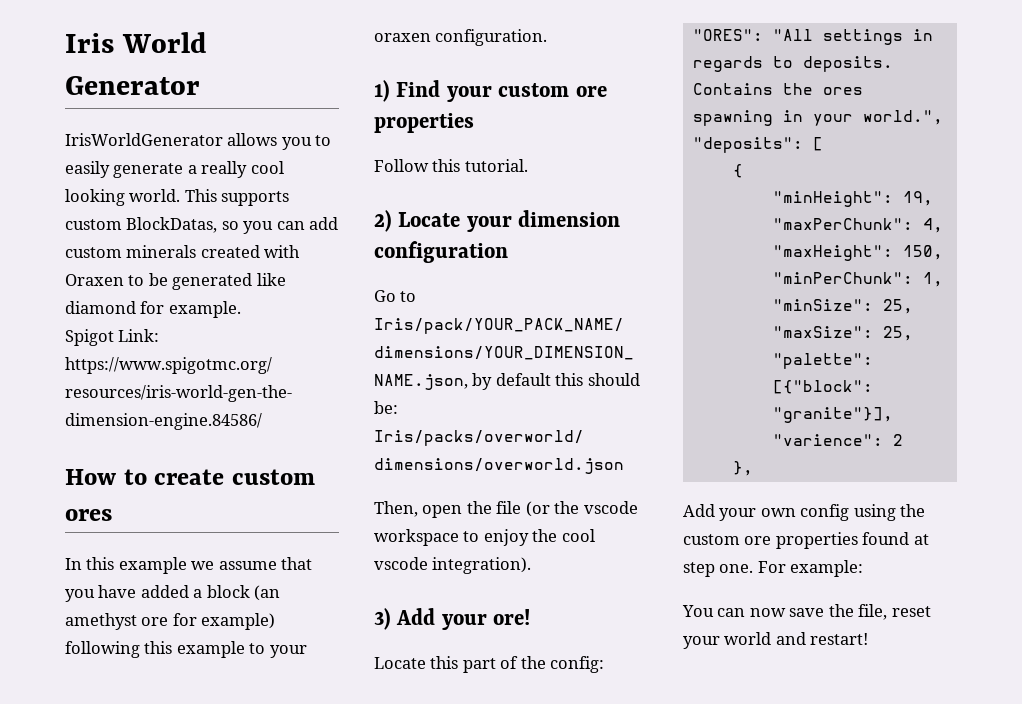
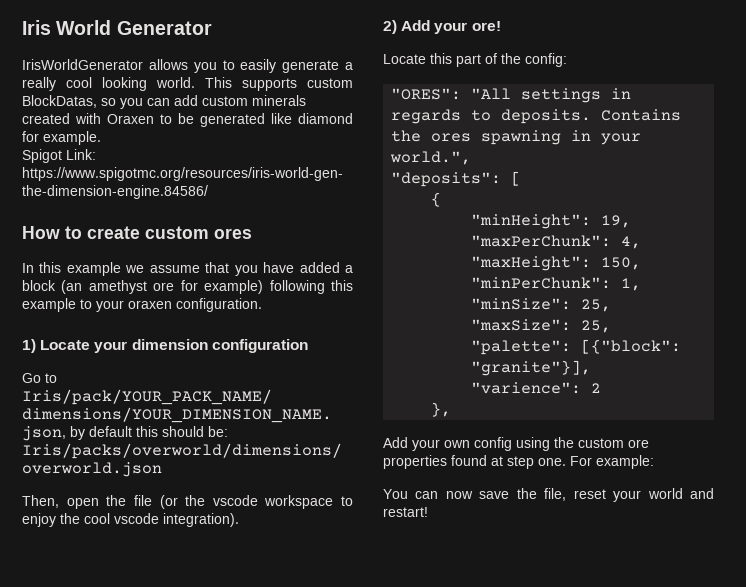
[396,80,607,102] [374,113,474,133] [374,159,528,172] [374,210,392,232] Find your custom ore properties // Follow this tutorial. // 2) -> (36, 346) none
[374,608,391,630] 3) -> [383,20,397,34] 2)

